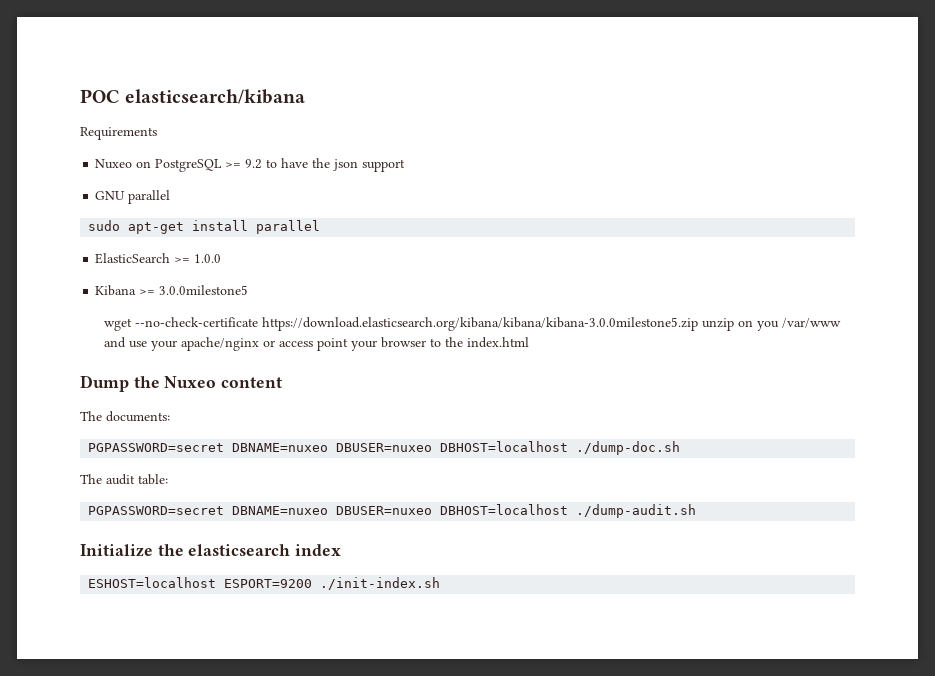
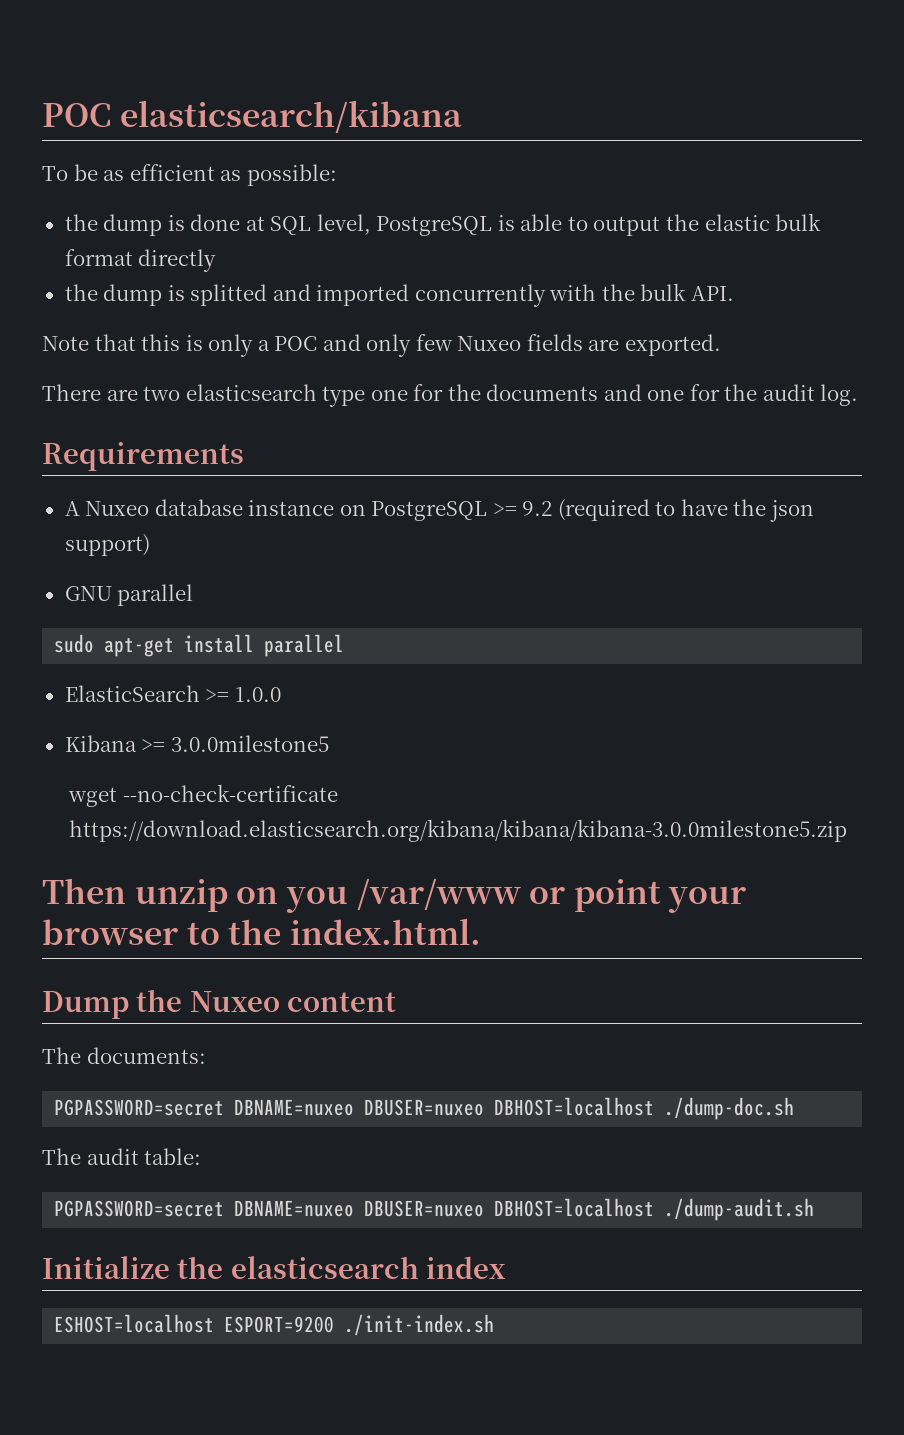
[80,127,157,140] [95,159,133,169] Requirements // Nuxeo -> [42,164,337,186] [64,213,822,236] [64,249,217,272] [64,283,734,307] [42,334,721,357] [42,384,859,407] [42,442,244,471] [64,499,335,516] To be as efficient as possible: // the dump is done at SQL level, PostgreSQL is able to output the elastic bulk format directly // the dump is splitted and imported concurrently with the bulk API. // Note that this is only a POC and only few Nuxeo fields are exported. // There are two elasticsearch type one for the documents and one for the audit log. // Requirements // A Nuxeo database instance
(263, 164) none -> [557,499,650,521] (required
[362,159,406,172] support -> [64,534,150,556] support)
(698, 324) none -> [42,878,126,904] // Then
[103,337,313,351] and use your apache/nginx or access -> [529,887,566,904] or
[466,337,529,348] index.html -> [289,918,481,945] index.html.

